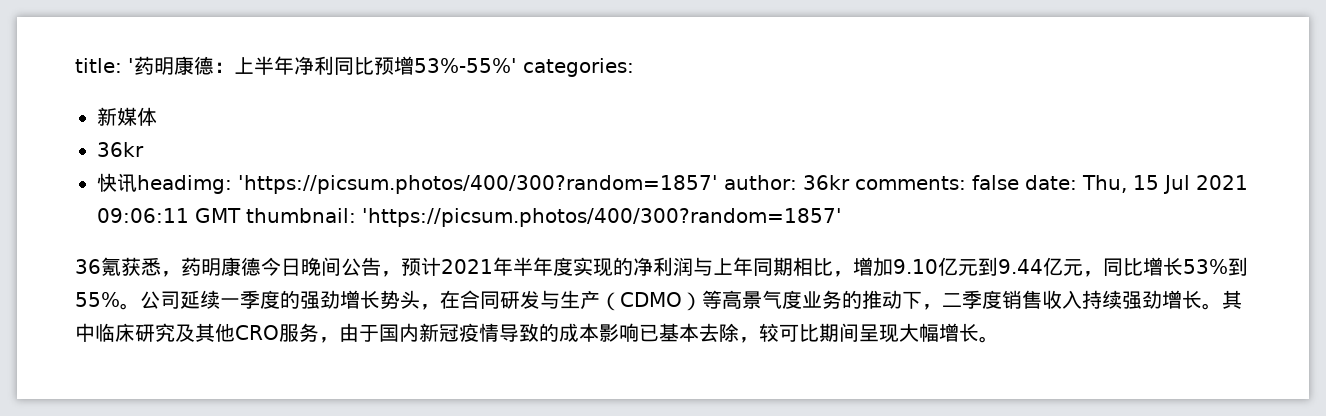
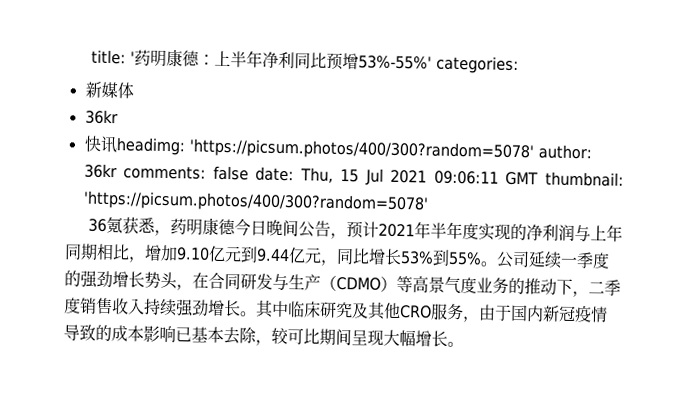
[238,175,718,194] 'https://picsum.photos/400/300?random=1857' -> [188,138,534,162] 'https://picsum.photos/400/300?random=5078'
[362,208,842,227] 'https://picsum.photos/400/300?random=1857' -> [82,190,429,214] 'https://picsum.photos/400/300?random=5078'

